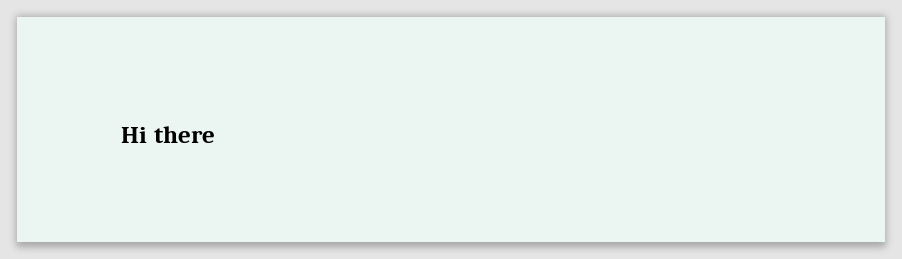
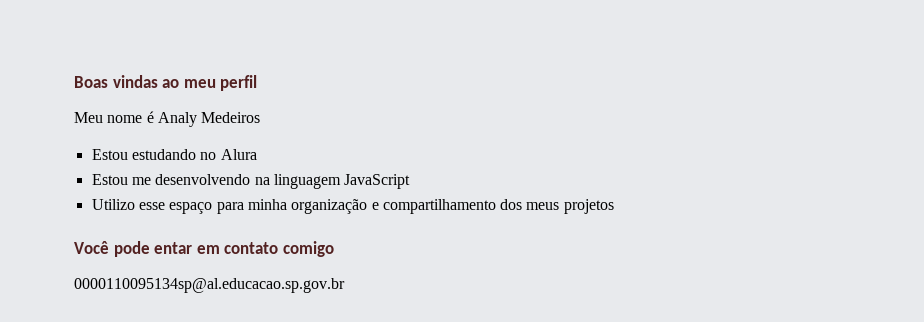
[121,126,215,143] Hi there -> [74,75,258,91] [74,111,261,127] [91,149,257,160] [91,174,411,189] [91,199,614,214] [74,241,334,257] [74,278,345,293] Boas vindas ao meu perfil // Meu nome é Analy Medeiros // Estou estudando no Alura // Estou me desenvolvendo na linguagem JavaScript // Utilizo esse espaço para minha organização e compartilhamento dos meus projetos // Você pode entar em contato comigo // 0000110095134sp@al.educacao.sp.gov.br

